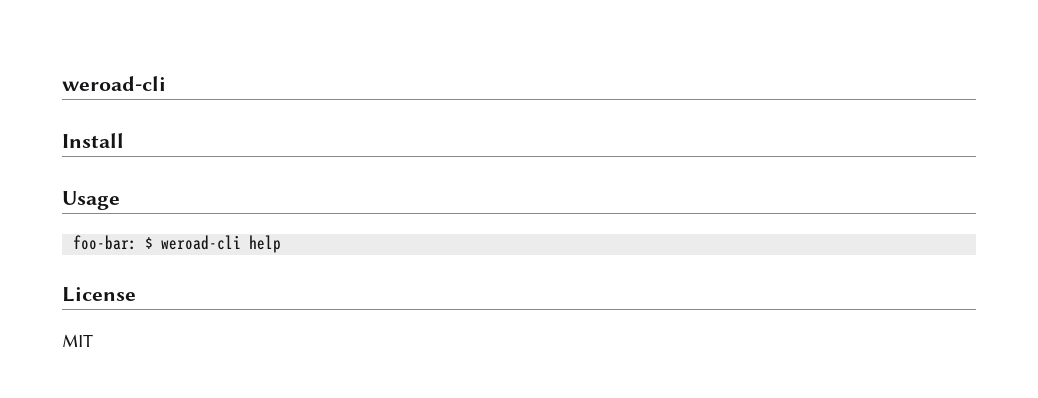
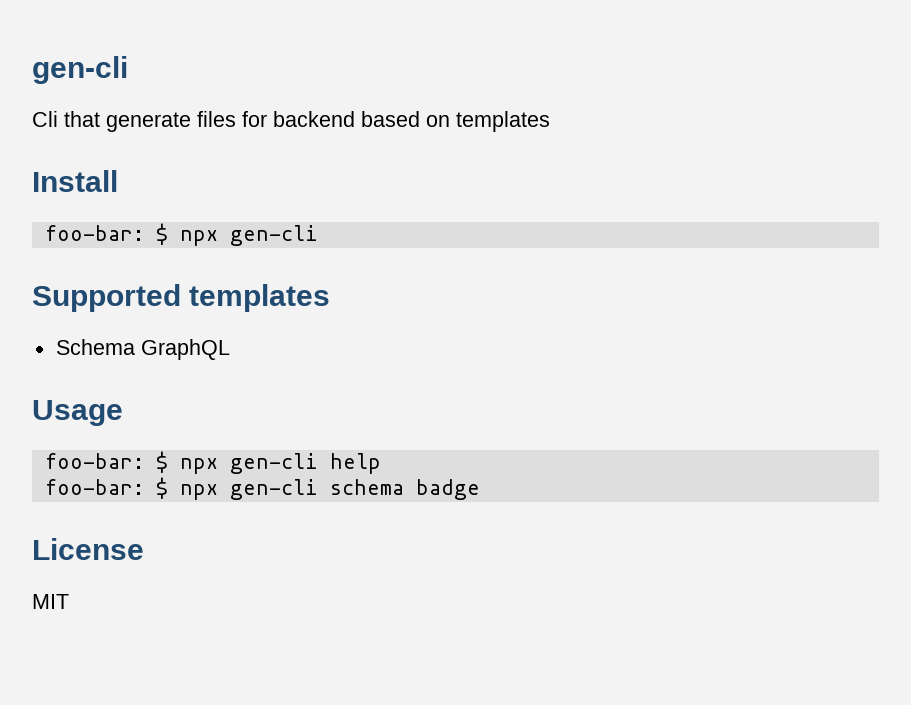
[62,76,166,91] [62,133,124,148] weroad-cli // Install -> [32,56,128,84] [32,111,550,132] [32,170,118,192] [44,223,318,246] [32,284,331,312] [55,339,230,360] gen-cli // Cli that generate files for backend based on templates // Install // foo-bar: $ npx gen-cli // Supported templates // Schema GraphQL
[161,235,242,250] weroad-cli -> [179,453,318,474] npx gen-cli
(282, 244) none -> [44,477,480,500] // foo-bar: $ npx gen-cli schema badge

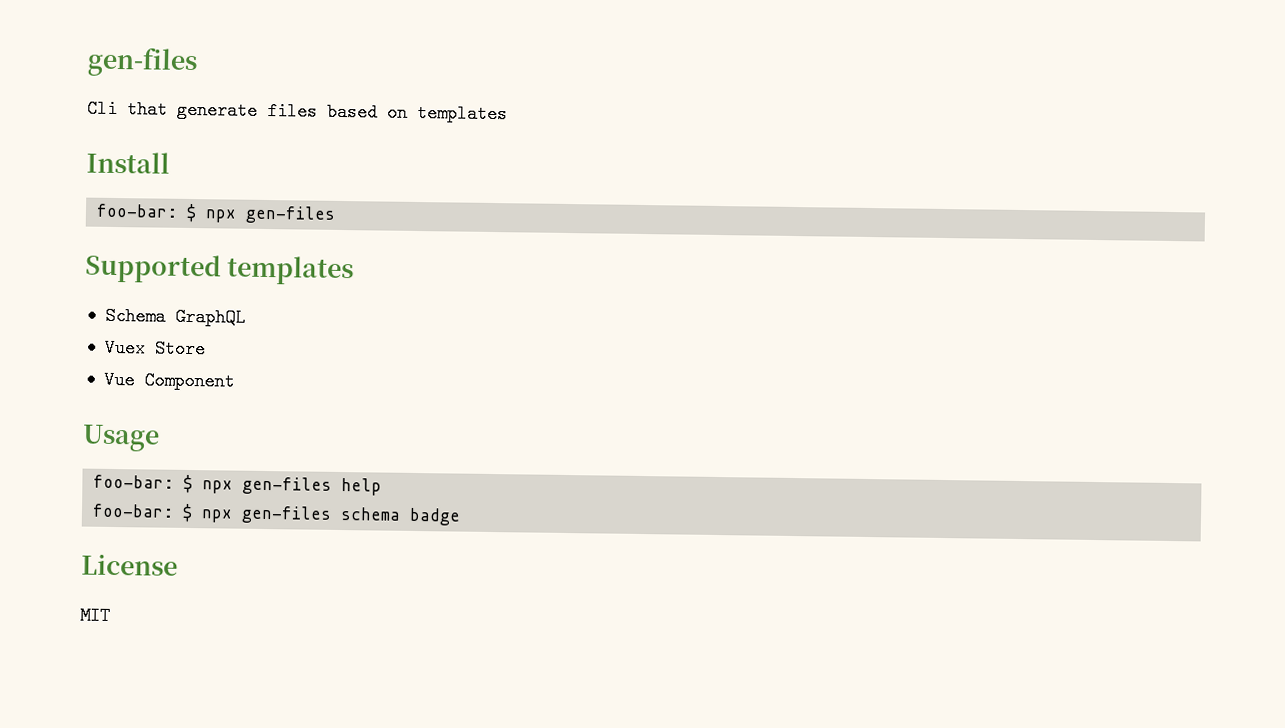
[32,56,128,84] gen-cli -> [87,46,198,78] gen-files
[242,111,355,127] for backend -> (318, 111) none
[229,225,318,246] gen-cli -> [245,205,337,224] gen-files
(230, 349) none -> [104,338,206,359] [103,370,235,391] // Vuex Store // Vue Component
[229,453,318,474] gen-cli -> [242,476,333,495] gen-files
[229,479,318,500] gen-cli -> [241,505,333,524] gen-files

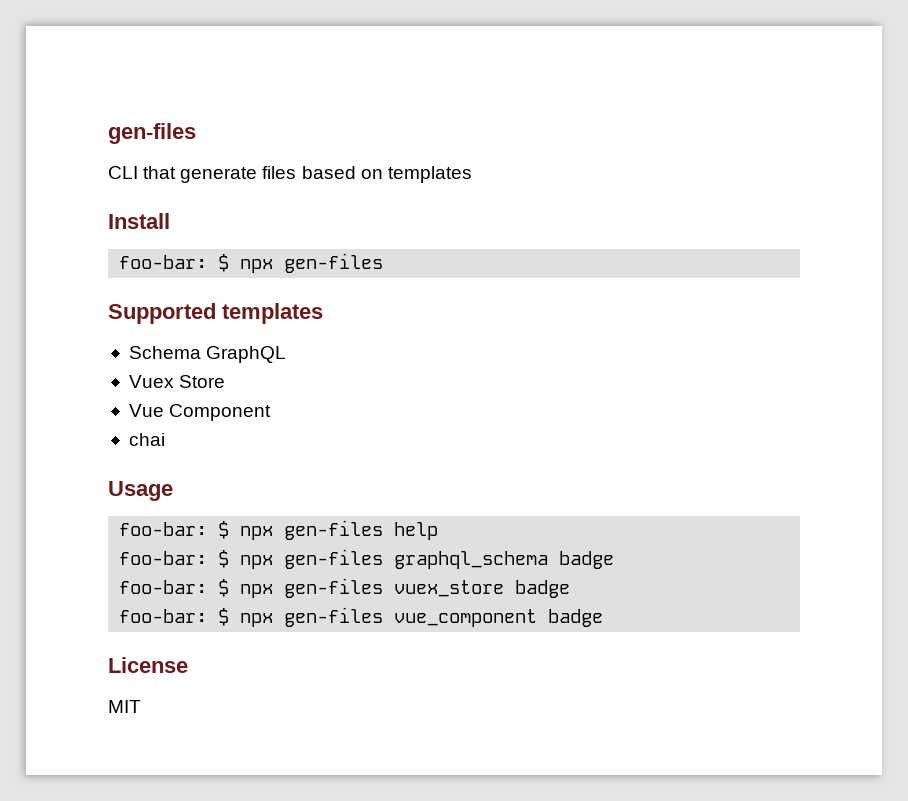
[87,46,198,78] [87,99,118,119] gen-files // Cli -> [108,123,196,144] [108,166,138,179] gen-files // CLI
(235, 381) none -> [128,433,165,446] // chai
[340,507,402,521] schema -> [394,551,615,569] [119,578,571,598] [119,607,538,627] graphql_schema badge // foo-bar: $ npx gen-files vuex_store badge // foo-bar: $ npx gen-files vue_component

